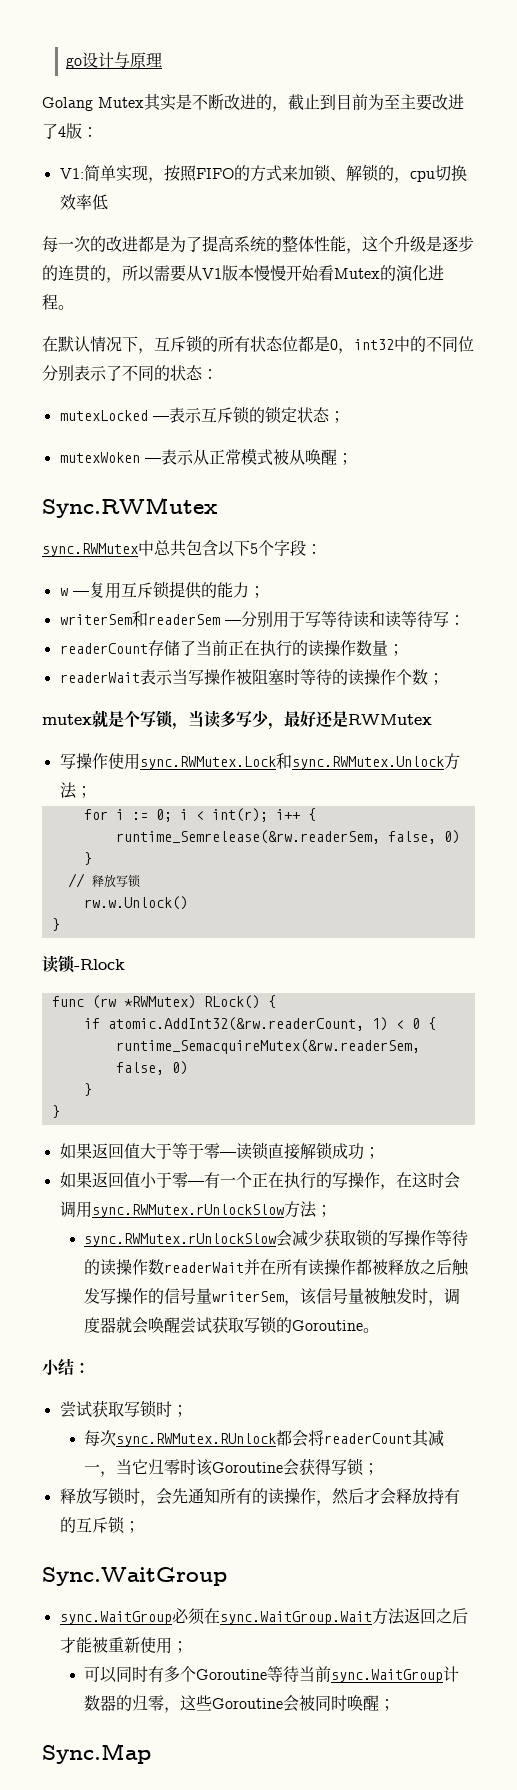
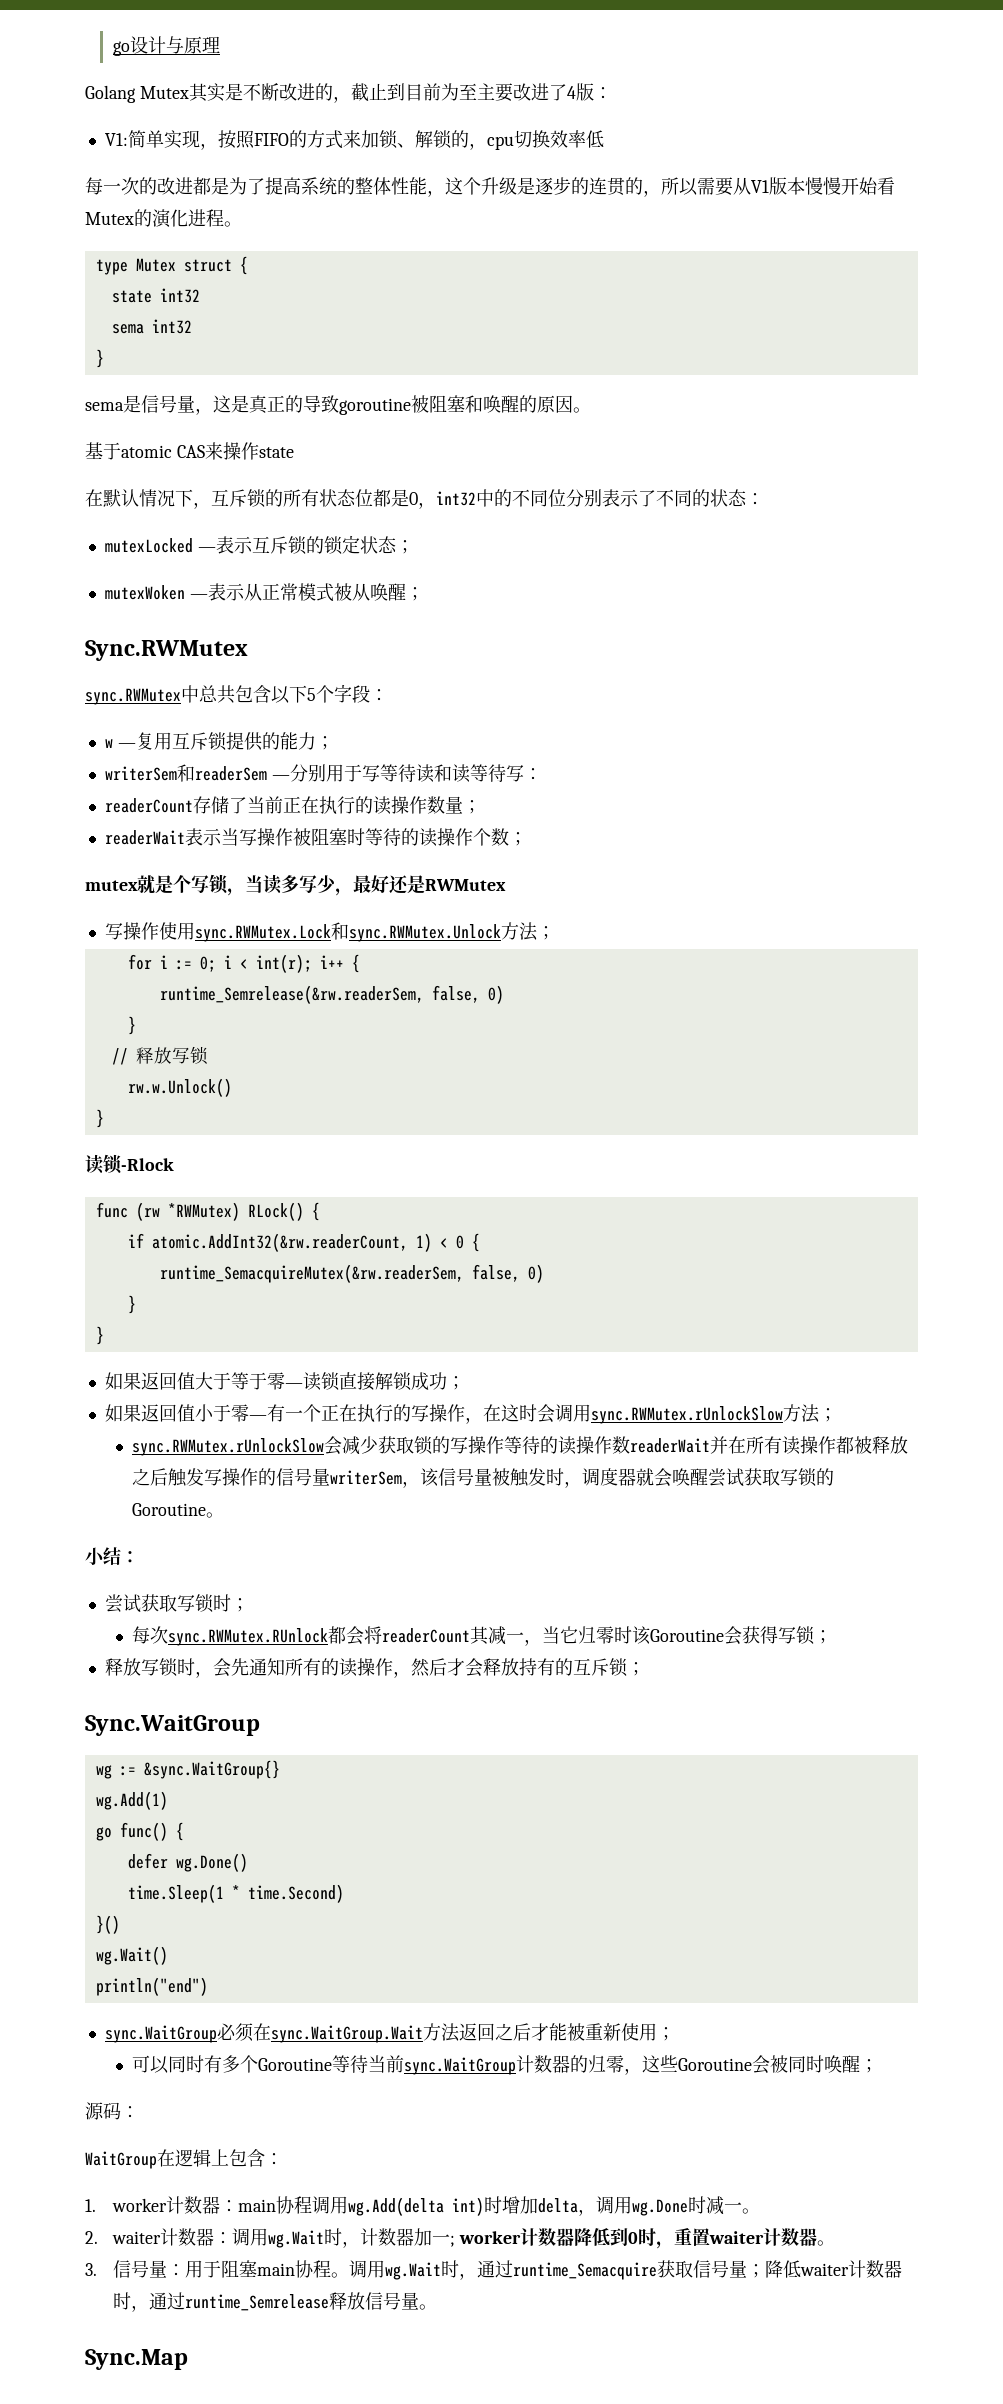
(74, 307) none -> [95,256,248,275] [111,288,200,303] [111,319,192,334] [95,349,104,368] [85,395,591,415] [85,442,294,460] // type Mutex struct { // state int32 // sema int32 // } // sema是信号量，这是真正的导致goroutine被阻塞和唤醒的原因。 // 基于atomic CAS来操作state
(227, 1576) none -> [95,1760,280,1779] [95,1791,168,1810] [95,1822,184,1841] [127,1853,248,1872] [127,1884,344,1903] [95,1915,120,1934] [95,1946,168,1965] [95,1977,208,1996] // wg := &sync.WaitGroup{} // wg.Add(1) // go func() { // defer wg.Done() // time.Sleep(1 * time.Second) // }() // wg.Wait() // println("end")
(396, 1705) none -> [85,2102,139,2120] [85,2149,283,2169] [85,2196,760,2216] [85,2228,835,2249] [85,2260,902,2280] [112,2292,437,2312] // 源码： // WaitGroup在逻辑上包含： // 1. worker计数器：main协程调用wg.Add(delta int)时增加delta，调用wg.Done时减一。 // 2. waiter计数器：调用wg.Wait时，计数器加一; worker计数器降低到0时，重置waiter计数器。 // 3.信号量：用于阻塞main协程。调用wg.Wait时，通过runtime_Semacquire获取信号量；降低waiter计数器时，通过runtime_Semrelease释放信号量。

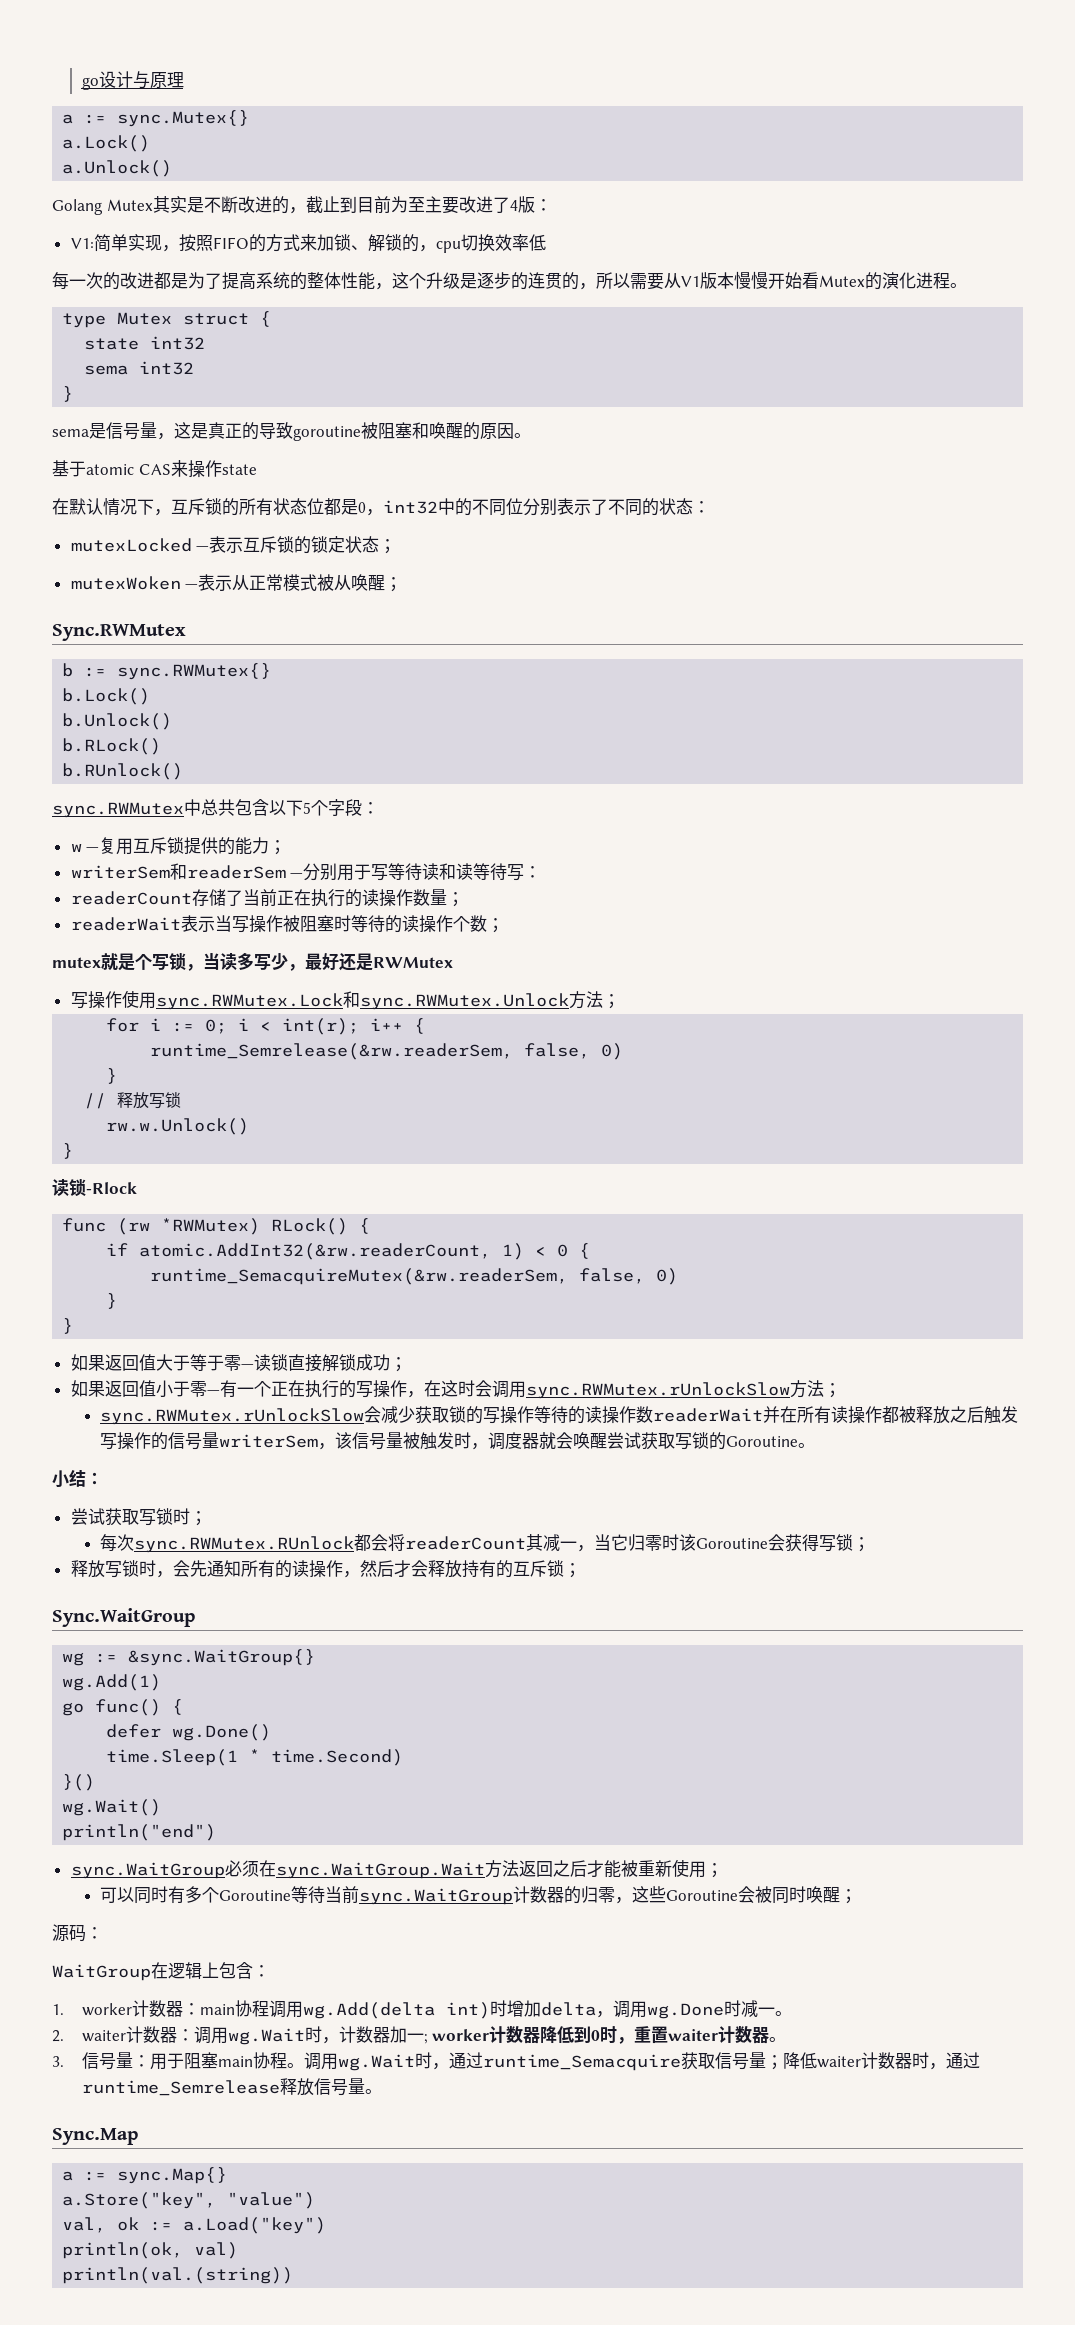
(220, 44) none -> [62,110,250,127] [62,135,151,152] [62,160,173,177] // a := sync.Mutex{} // a.Lock() // a.Unlock()
(248, 650) none -> [62,663,272,680] [62,688,151,705] [62,713,173,730] [62,738,162,755] [62,763,184,780] // b := sync.RWMutex{} // b.Lock() // b.Unlock() // b.RLock() // b.RUnlock()
(188, 2359) none -> [62,2167,228,2184] [62,2192,316,2209] [62,2217,327,2234] [62,2242,239,2259] [62,2267,294,2284] // a := sync.Map{} // a.Store("key", "value") // val, ok := a.Load("key") // println(ok, val) // println(val.(string))

